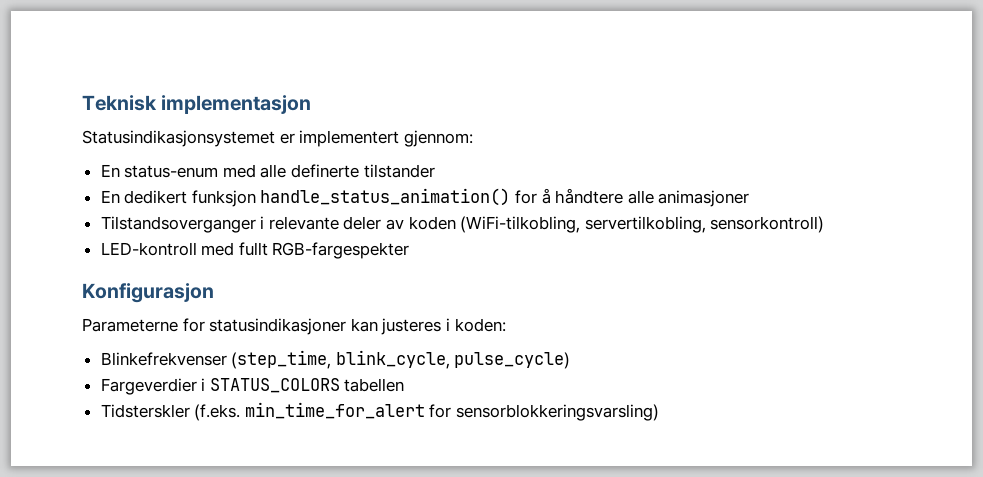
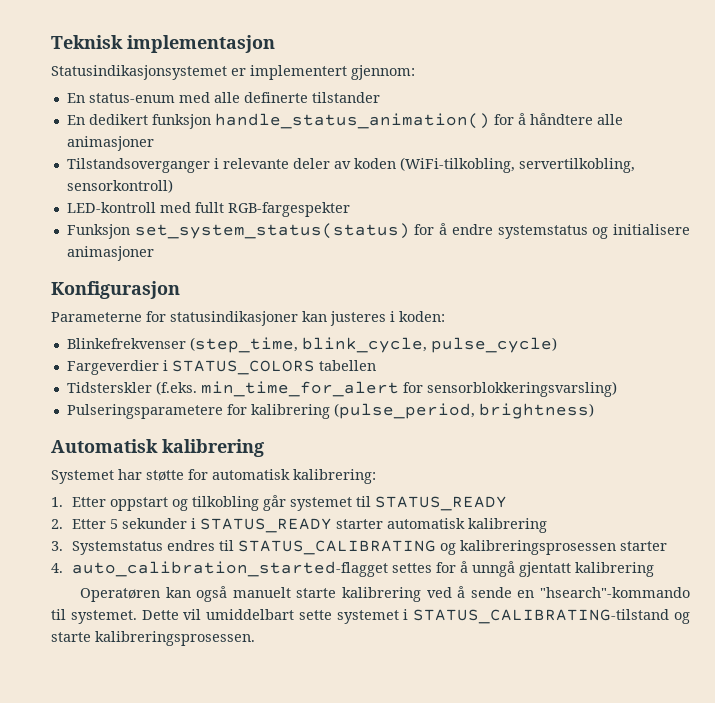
(410, 250) none -> [66,223,690,239] [66,246,154,261] // Funksjon set_system_status(status) for å endre systemstatus og initialisere animasjoner
(660, 412) none -> [66,403,594,419] [51,439,264,457] [51,469,376,484] [51,495,507,511] [51,518,547,533] [51,540,667,555] [51,561,654,577] [80,586,690,602] [51,609,690,624] [51,631,255,646] // Pulseringsparametere for kalibrering (pulse_period, brightness) // Automatisk kalibrering // Systemet har støtte for automatisk kalibrering: // 1. Etter oppstart og tilkobling går systemet til STATUS_READY // 2. Etter 5 sekunder i STATUS_READY starter automatisk kalibrering // 3. Systemstatus endres til STATUS_CALIBRATING og kalibreringsprosessen starter // 4. auto_calibration_started-flagget settes for å unngå gjentatt kalibrering // Operatøren kan også manuelt starte kalibrering ved å sende en "hsearch"-kommando til systemet. Dette vil umiddelbart sette systemet i STATUS_CALIBRATING-tilstand og starte kalibreringsprosessen.

